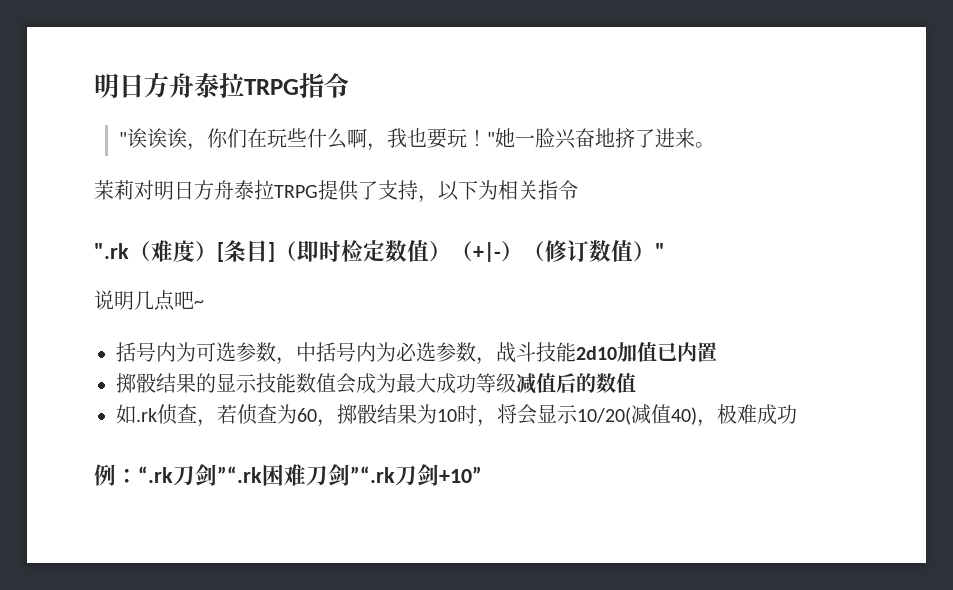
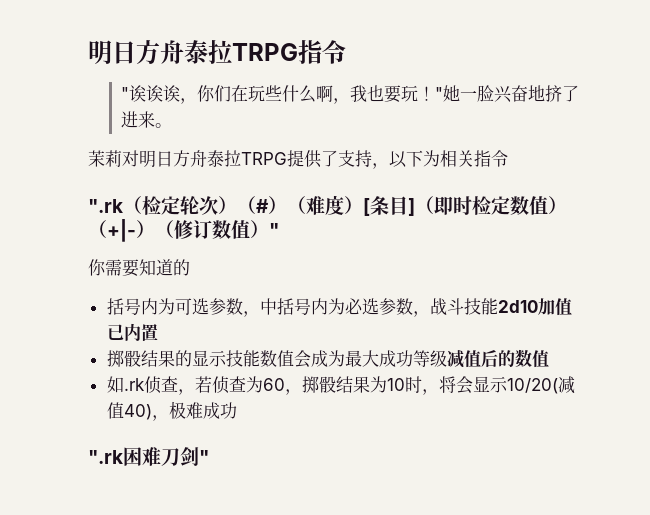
(151, 251) none -> [142,196,306,215] 检定轮次）（#）（
[94,290,204,311] 说明几点吧~ -> [88,259,190,277] 你需要知道的
[94,464,482,486] 例：“.rk刀剑”“.rk困难刀剑”“.rk刀剑+10” -> [88,447,209,466] ".rk困难刀剑"

